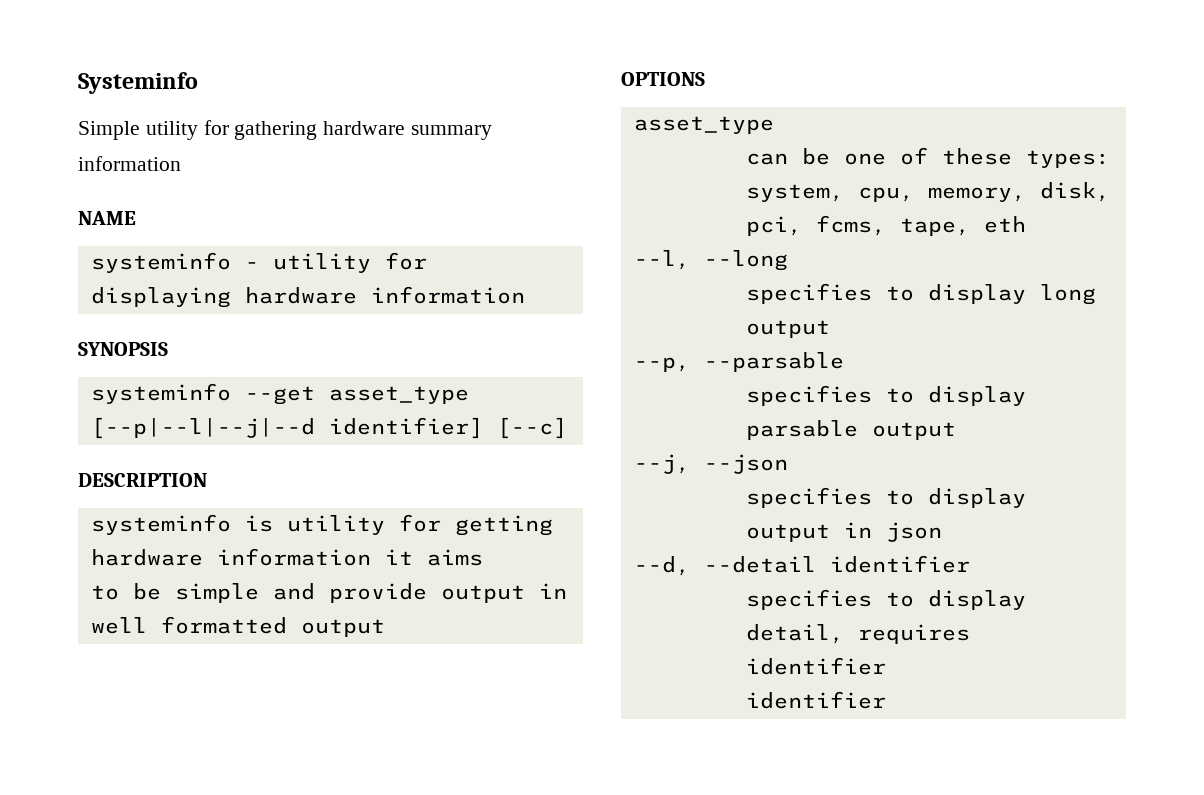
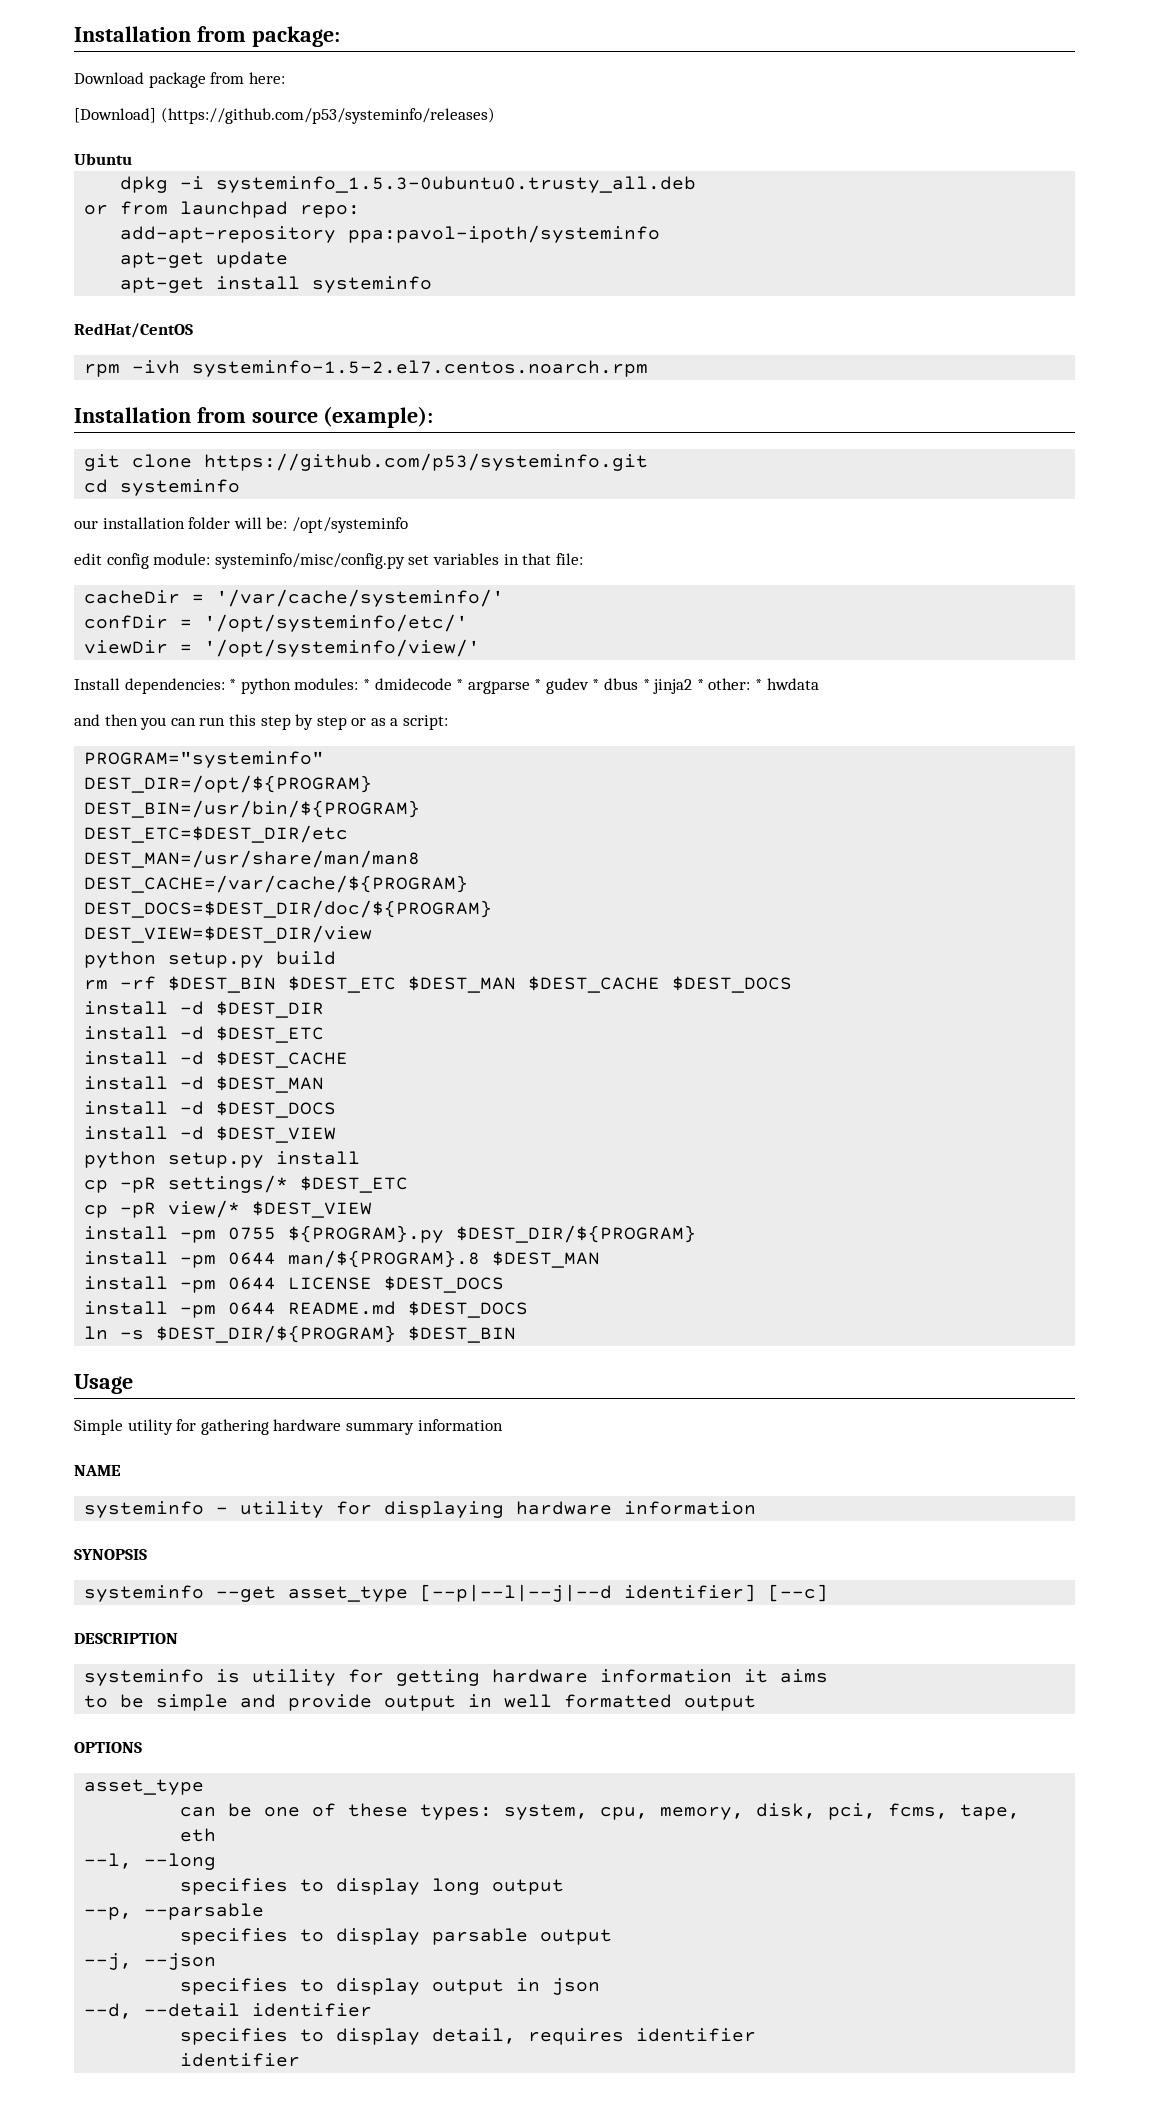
[78,72,198,94] Systeminfo -> [74,26,340,47] [74,72,285,88] [74,107,495,124] [74,153,132,165] [120,176,697,193] [84,201,361,218] [120,225,661,243] [120,251,289,268] [120,276,433,293] [74,323,193,338] [84,360,649,377] [74,406,434,428] [84,453,649,471] [84,479,241,496] [74,517,408,533] [74,553,583,569] [84,589,505,607] [84,614,469,632] [84,639,481,657] [74,678,819,694] [74,714,449,730] [84,751,325,768] [84,775,373,793] [84,800,421,818] [84,825,349,843] [84,850,421,868] [84,875,469,893] [84,900,493,918] [84,925,373,943] [84,951,337,968] [84,976,793,993] [84,1001,325,1018] [84,1026,325,1043] [84,1051,349,1068] [84,1076,325,1093] [84,1101,337,1118] [84,1126,337,1143] [84,1151,361,1168] [84,1175,409,1193] [84,1200,373,1218] [84,1225,697,1243] [84,1250,601,1268] [84,1276,505,1293] [84,1301,529,1318] [84,1325,517,1343] [74,1374,133,1394] Installation from package: // Download package from here: // [Download] (https://github.com/p53/systeminfo/releases) // Ubuntu // dpkg -i systeminfo_1.5.3-0ubuntu0.trusty_all.deb // or from launchpad repo: // add-apt-repository ppa:pavol-ipoth/systeminfo // apt-get update // apt-get install systeminfo // RedHat/CentOS // rpm -ivh systeminfo-1.5-2.el7.centos.noarch.rpm // Installation from source (example): // git clone https://github.com/p53/systeminfo.git // cd systeminfo // our installation folder will be: /opt/systeminfo // edit config module: systeminfo/misc/config.py set variables in that file: // cacheDir = '/var/cache/systeminfo/' // confDir = '/opt/systeminfo/etc/' // viewDir = '/opt/systeminfo/view/' // Install dependencies: * python modules: * dmidecode * argparse * gudev * dbus * jinja2 * other: * hwdata // and then you can run this step by step or as a script: // PROGRAM="systeminfo" // DEST_DIR=/opt/${PROGRAM} // DEST_BIN=/usr/bin/${PROGRAM} // DEST_ETC=$DEST_DIR/etc // DEST_MAN=/usr/share/man/man8 // DEST_CACHE=/var/cache/${PROGRAM} // DEST_DOCS=$DEST_DIR/doc/${PROGRAM} // DEST_VIEW=$DEST_DIR/view // python setup.py build // rm -rf $DEST_BIN $DEST_ETC $DEST_MAN $DEST_CACHE $DEST_DOCS // install -d $DEST_DIR // install -d $DEST_ETC // install -d $DEST_CACHE // install -d $DEST_MAN // install -d $DEST_DOCS // install -d $DEST_VIEW // python setup.py install // cp -pR settings/* $DEST_ETC // cp -pR view/* $DEST_VIEW // install -pm 0755 ${PROGRAM}.py $DEST_DIR/${PROGRAM} // install -pm 0644 man/${PROGRAM}.8 $DEST_MAN // install -pm 0644 LICENSE $DEST_DOCS // install -pm 0644 README.md $DEST_DOCS // ln -s $DEST_DIR/${PROGRAM} $DEST_BIN // Usage

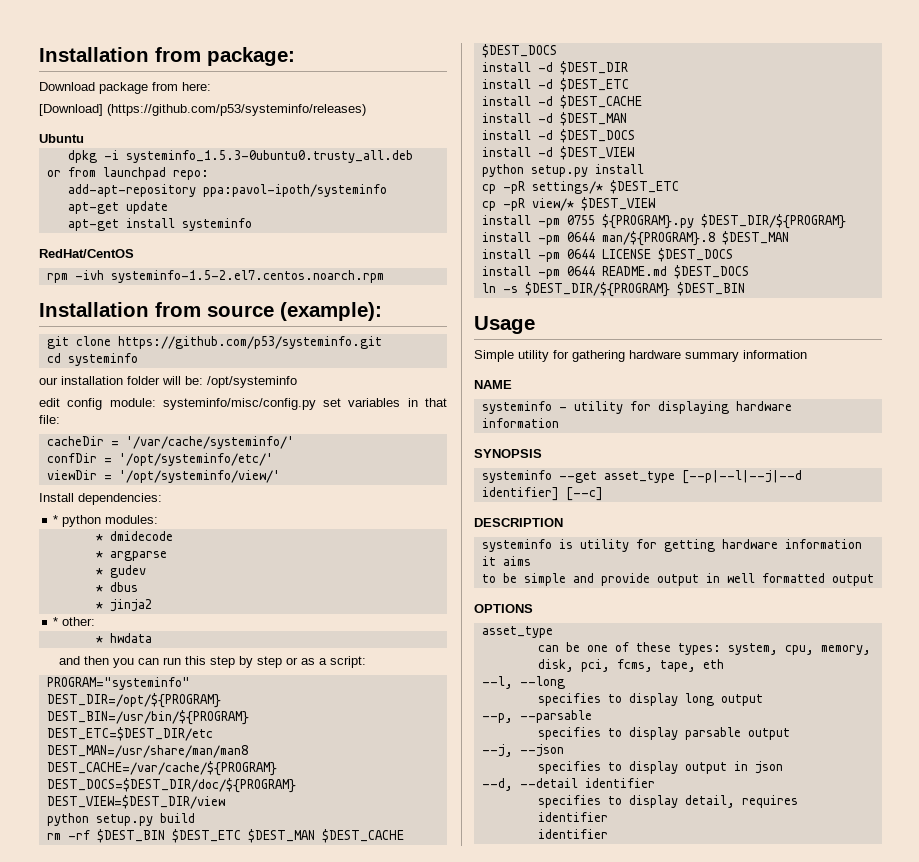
(225, 686) none -> (162, 499) //
(359, 684) none -> (159, 519) //
(452, 684) none -> (173, 536) //
(530, 687) none -> (167, 556) //
(589, 686) none -> (146, 571) //
(639, 684) none -> (138, 587) //
(693, 686) none -> (152, 605) //
(751, 684) none -> (96, 621) //

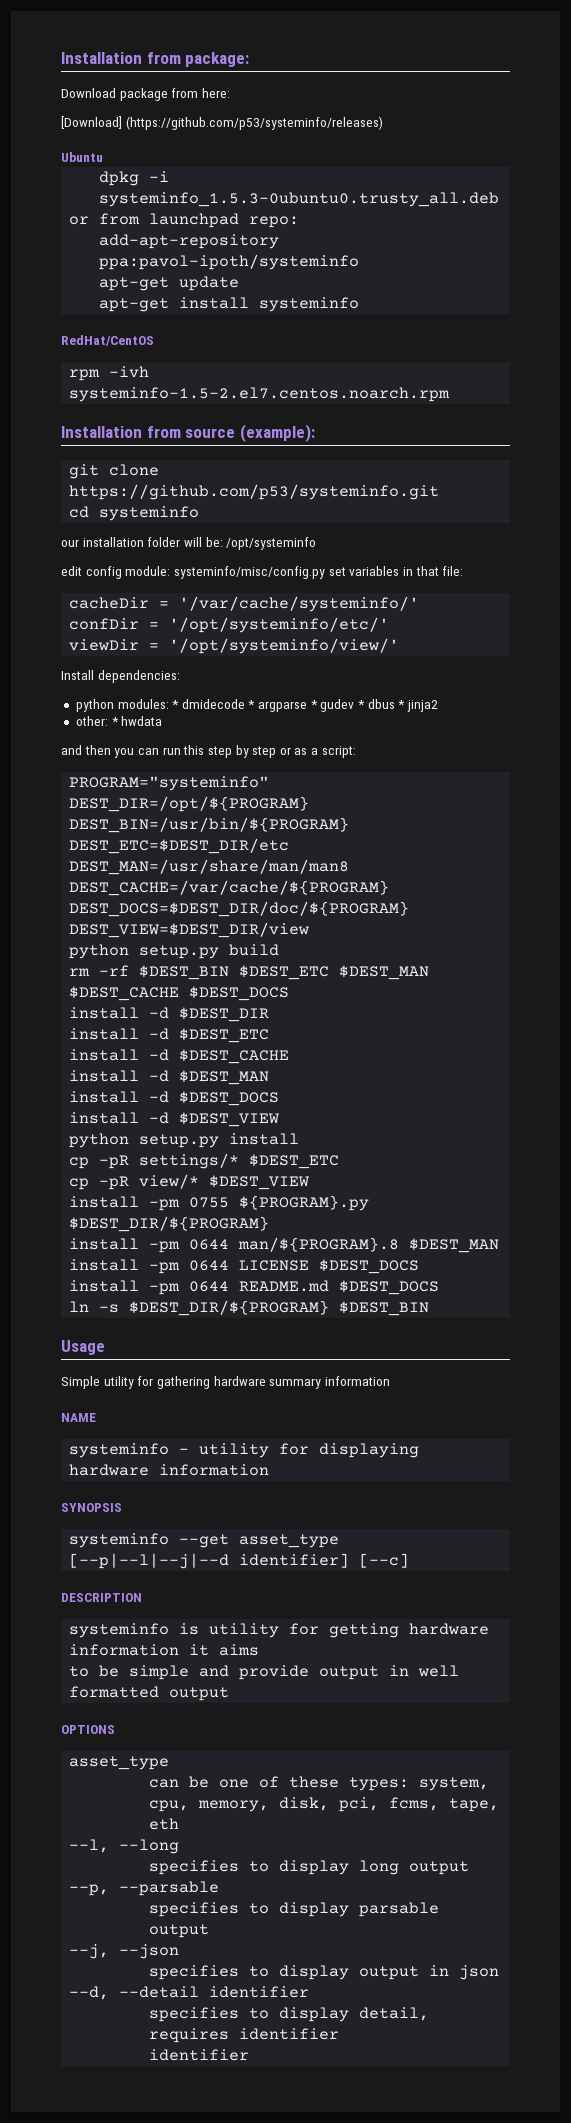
[53,515,59,524] * -> (180, 676) none
(159, 519) // -> (169, 704) none
(173, 536) // -> (245, 704) none
(167, 556) // -> (308, 706) none
(146, 571) // -> (355, 705) none
(138, 587) // -> (395, 704) none
[53,617,59,626] * -> (438, 706) none
(96, 621) // -> (108, 721) none

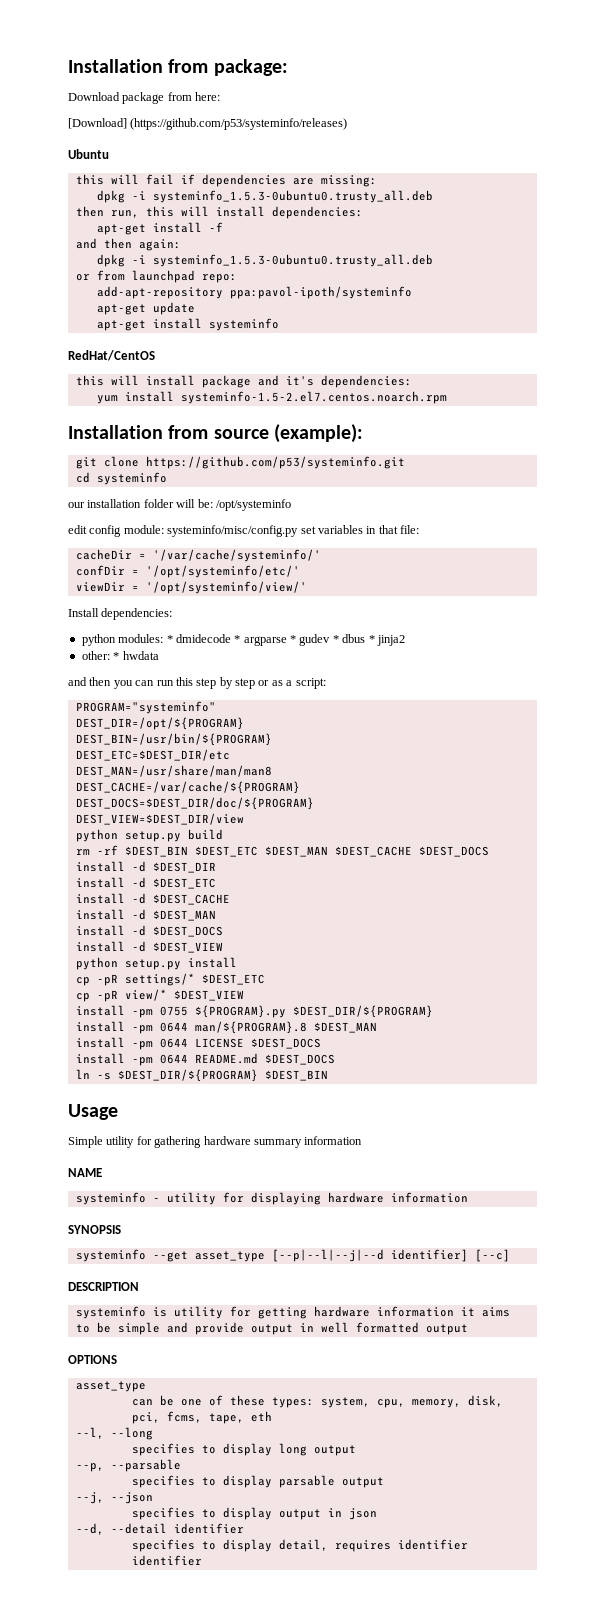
(103, 157) none -> [75,174,377,187] [96,190,433,203] [75,206,363,219] [96,222,223,235] [75,238,181,251] // this will fail if dependencies are missing: // dpkg -i systeminfo_1.5.3-0ubuntu0.trusty_all.deb // then run, this will install dependencies: // apt-get install -f // and then again:
[69,366,150,381] rpm -ivh -> [75,375,412,388] [96,391,174,404] this will install package and it's dependencies: // yum install

